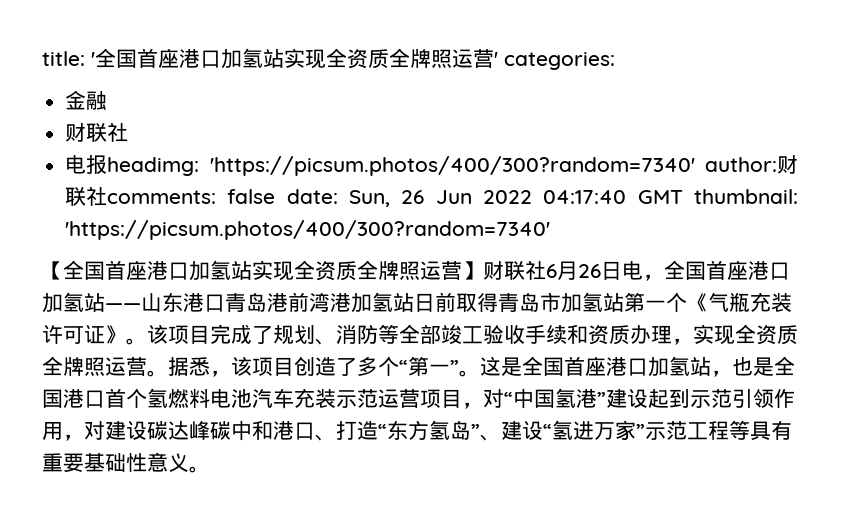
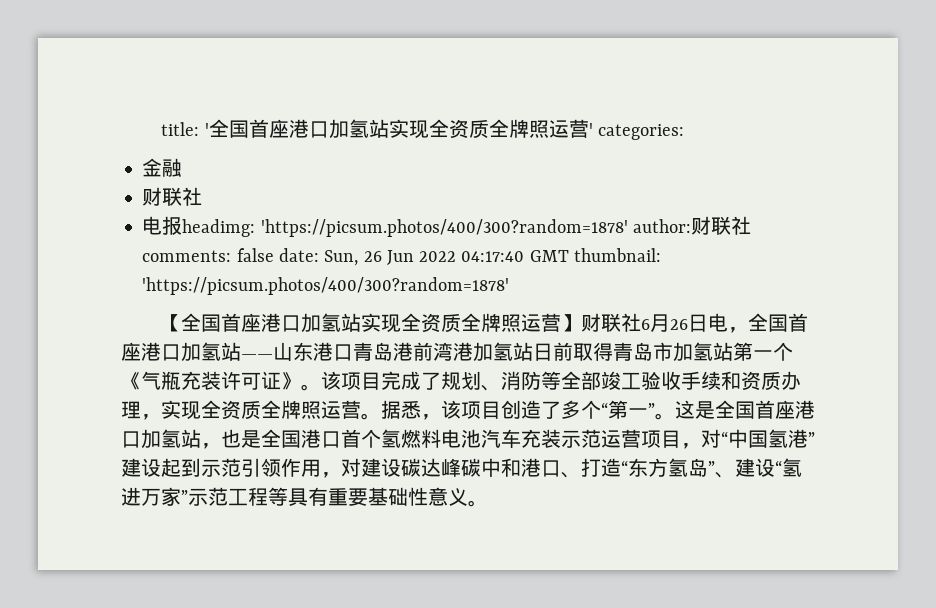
[209,156,695,176] 'https://picsum.photos/400/300?random=7340' -> [260,219,628,237] 'https://picsum.photos/400/300?random=1878'
[65,220,551,240] 'https://picsum.photos/400/300?random=7340' -> [142,277,510,295] 'https://picsum.photos/400/300?random=1878'

